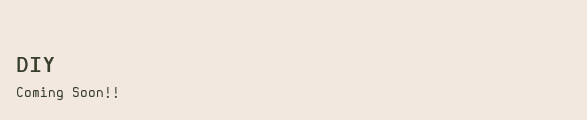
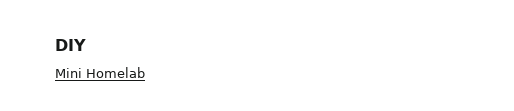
[16,87,120,101] Coming Soon!! -> [55,67,145,78] Mini Homelab

